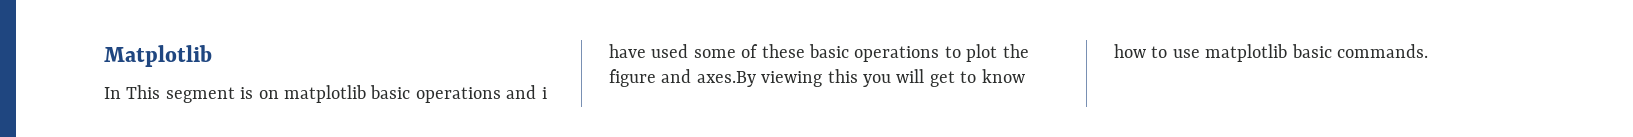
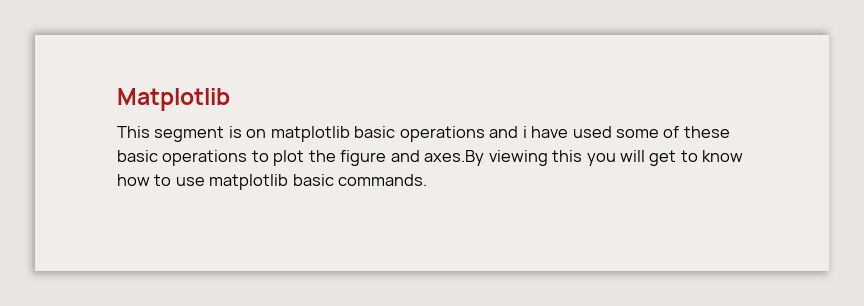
[104,87,121,99] In -> (230, 99) none

